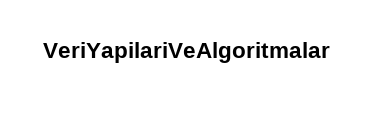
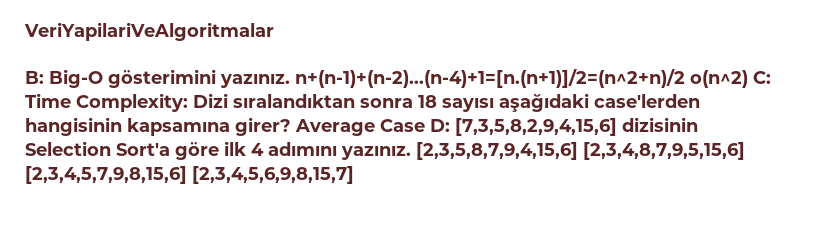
(330, 52) none -> [25,69,771,88] [25,93,700,112] [25,117,698,136] [25,141,745,160] [25,166,354,184] // B: Big-O gösterimini yazınız. n+(n-1)+(n-2)...(n-4)+1=[n.(n+1)]/2=(n^2+n)/2 o(n^2) C: Time Complexity: Dizi sıralandıktan sonra 18 sayısı aşağıdaki case'lerden hangisinin kapsamına girer? Average Case D: [7,3,5,8,2,9,4,15,6] dizisinin Selection Sort'a göre ilk 4 adımını yazınız. [2,3,5,8,7,9,4,15,6] [2,3,4,8,7,9,5,15,6] [2,3,4,5,7,9,8,15,6] [2,3,4,5,6,9,8,15,7]

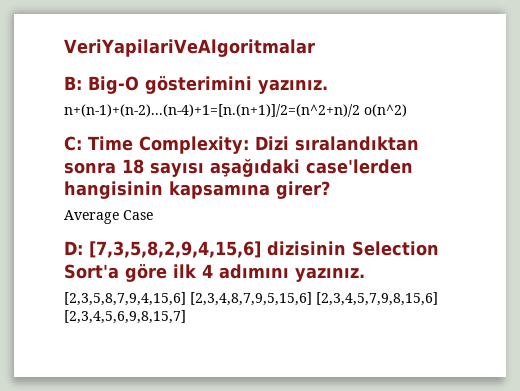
(290, 81) none -> (328, 86) //
(748, 79) none -> (407, 110) //
(291, 126) none -> (330, 190) //
(425, 125) none -> (153, 215) //
(411, 153) none -> (365, 274) //

